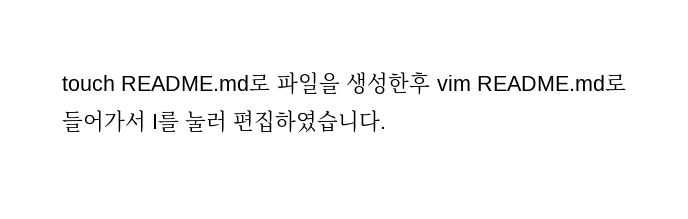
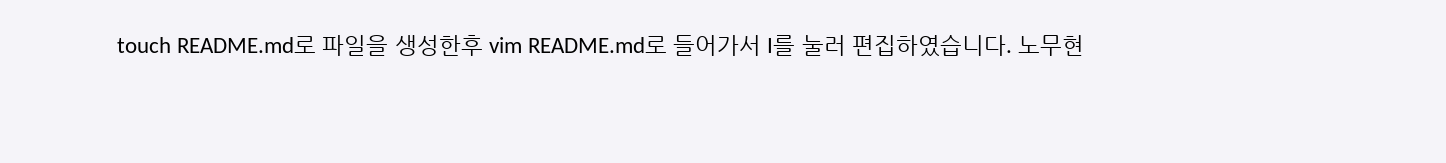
(386, 121) none -> [1018,35,1085,56] 노무현

